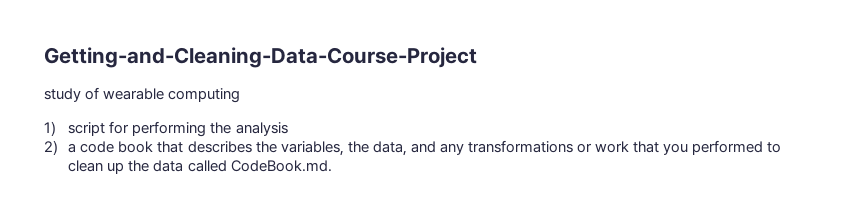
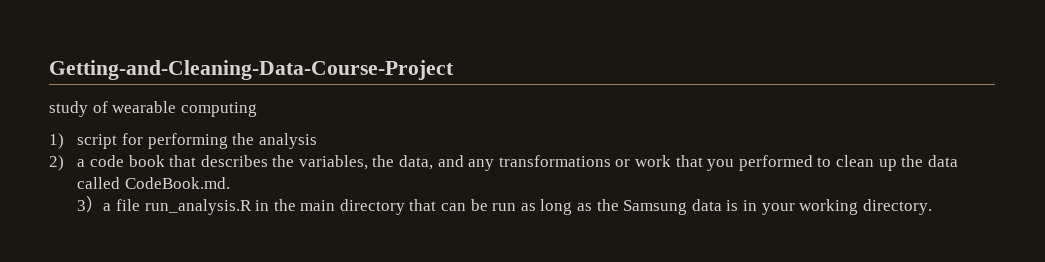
(332, 166) none -> [77,196,932,215] // 3）a file run_analysis.R in the main directory that can be run as long as the Samsung data is in your working directory.

